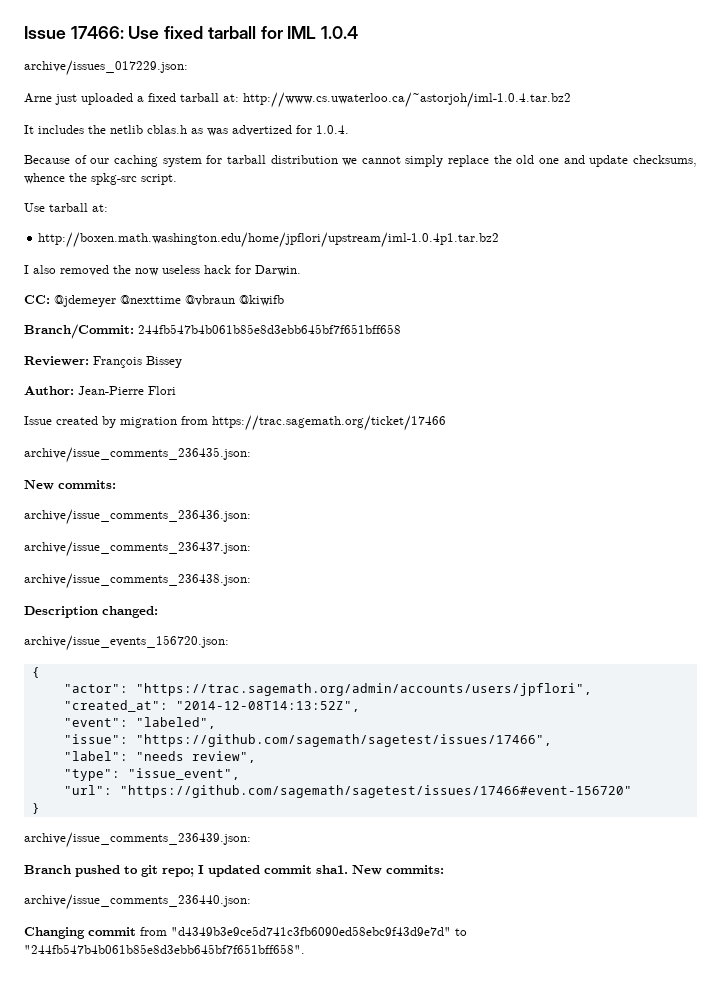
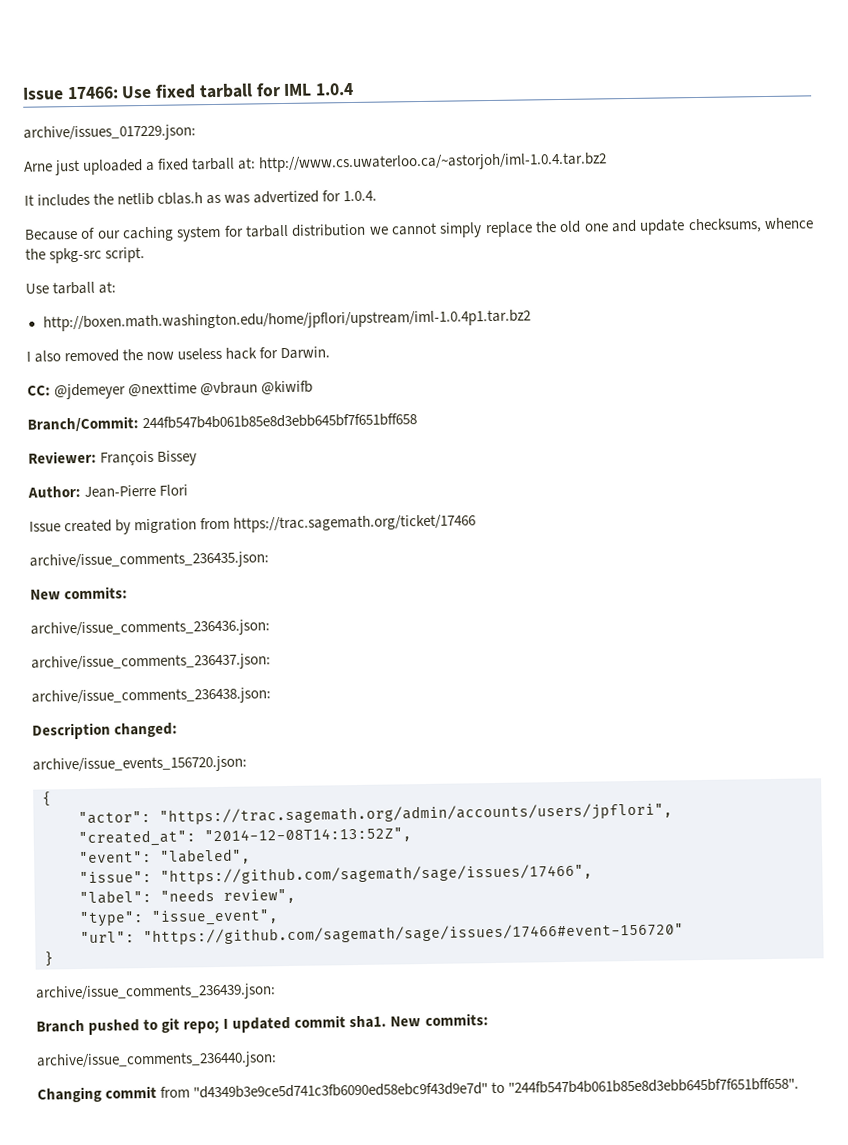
[135,734,552,747] "https://github.com/sagemath/sagetest/issues/17466", -> [160,863,593,885] "https://github.com/sagemath/sage/issues/17466",
[119,785,632,798] "https://github.com/sagemath/sagetest/issues/17466#event-156720" -> [143,922,684,946] "https://github.com/sagemath/sage/issues/17466#event-156720"

